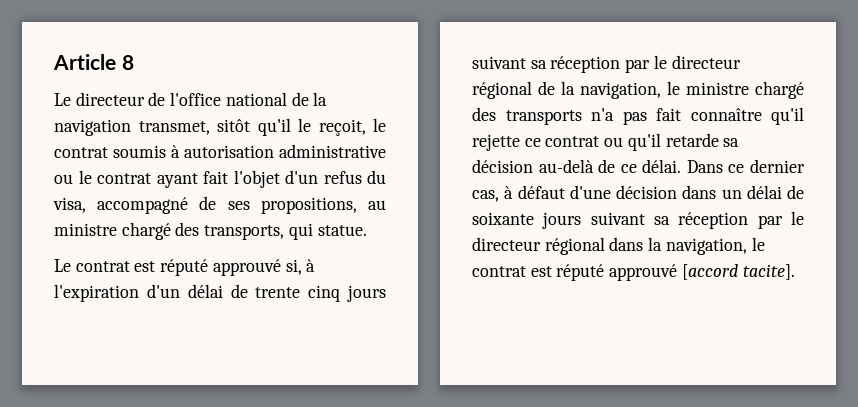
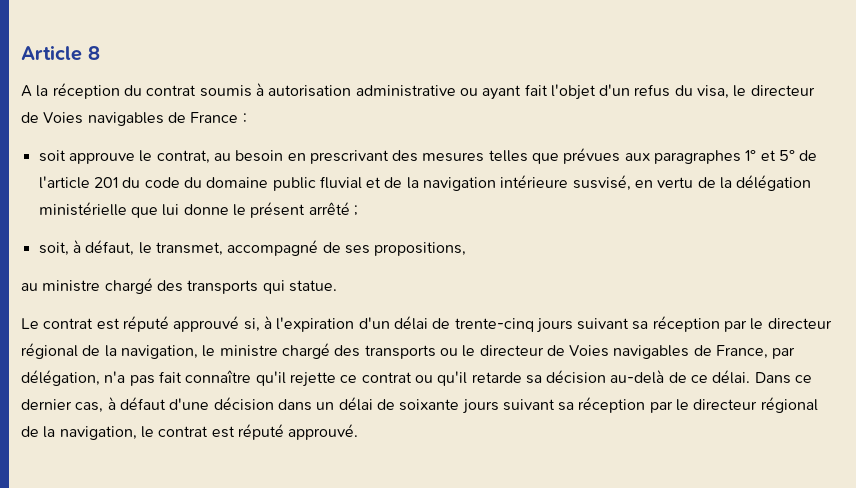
[54,92,328,106] [54,118,386,136] Le directeur de l'office national de la navigation transmet, sitôt qu'il le reçoit, le -> [21,83,142,99] A la réception du
[78,170,151,184] le contrat -> (478, 92) none
(86, 205) none -> [733,85,815,97] [21,112,247,126] [38,148,818,164] [38,175,812,191] [38,202,358,218] [38,240,223,256] le directeur de Voies navigables de France : // soit approuve le contrat, au besoin en prescrivant des mesures telles que prévues aux paragraphes 1° et 5° de l'article 201 du code du domaine public fluvial et de la navigation intérieure susvisé, en vertu de la délégation ministérielle que lui donne le présent arrêté ; // soit, à défaut, le transmet,
(357, 205) none -> (467, 249) //
[204,225,285,240] transports, -> [187,280,259,294] transports
[255,285,341,302] trente cinq -> [454,318,534,332] trente-cinq
(582, 117) none -> [439,345,796,359] [21,370,100,386] ou le directeur de Voies navigables de France, par délégation,
[609,237,644,251] dans -> [21,426,39,437] de
[609,264,795,281] approuvé [accord tacite]. -> [288,424,359,440] approuvé.

